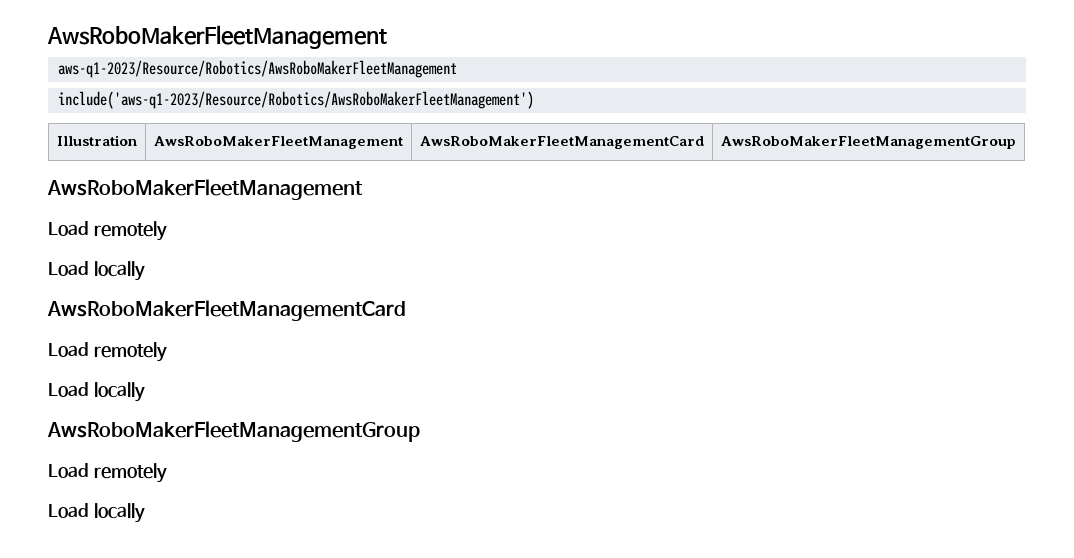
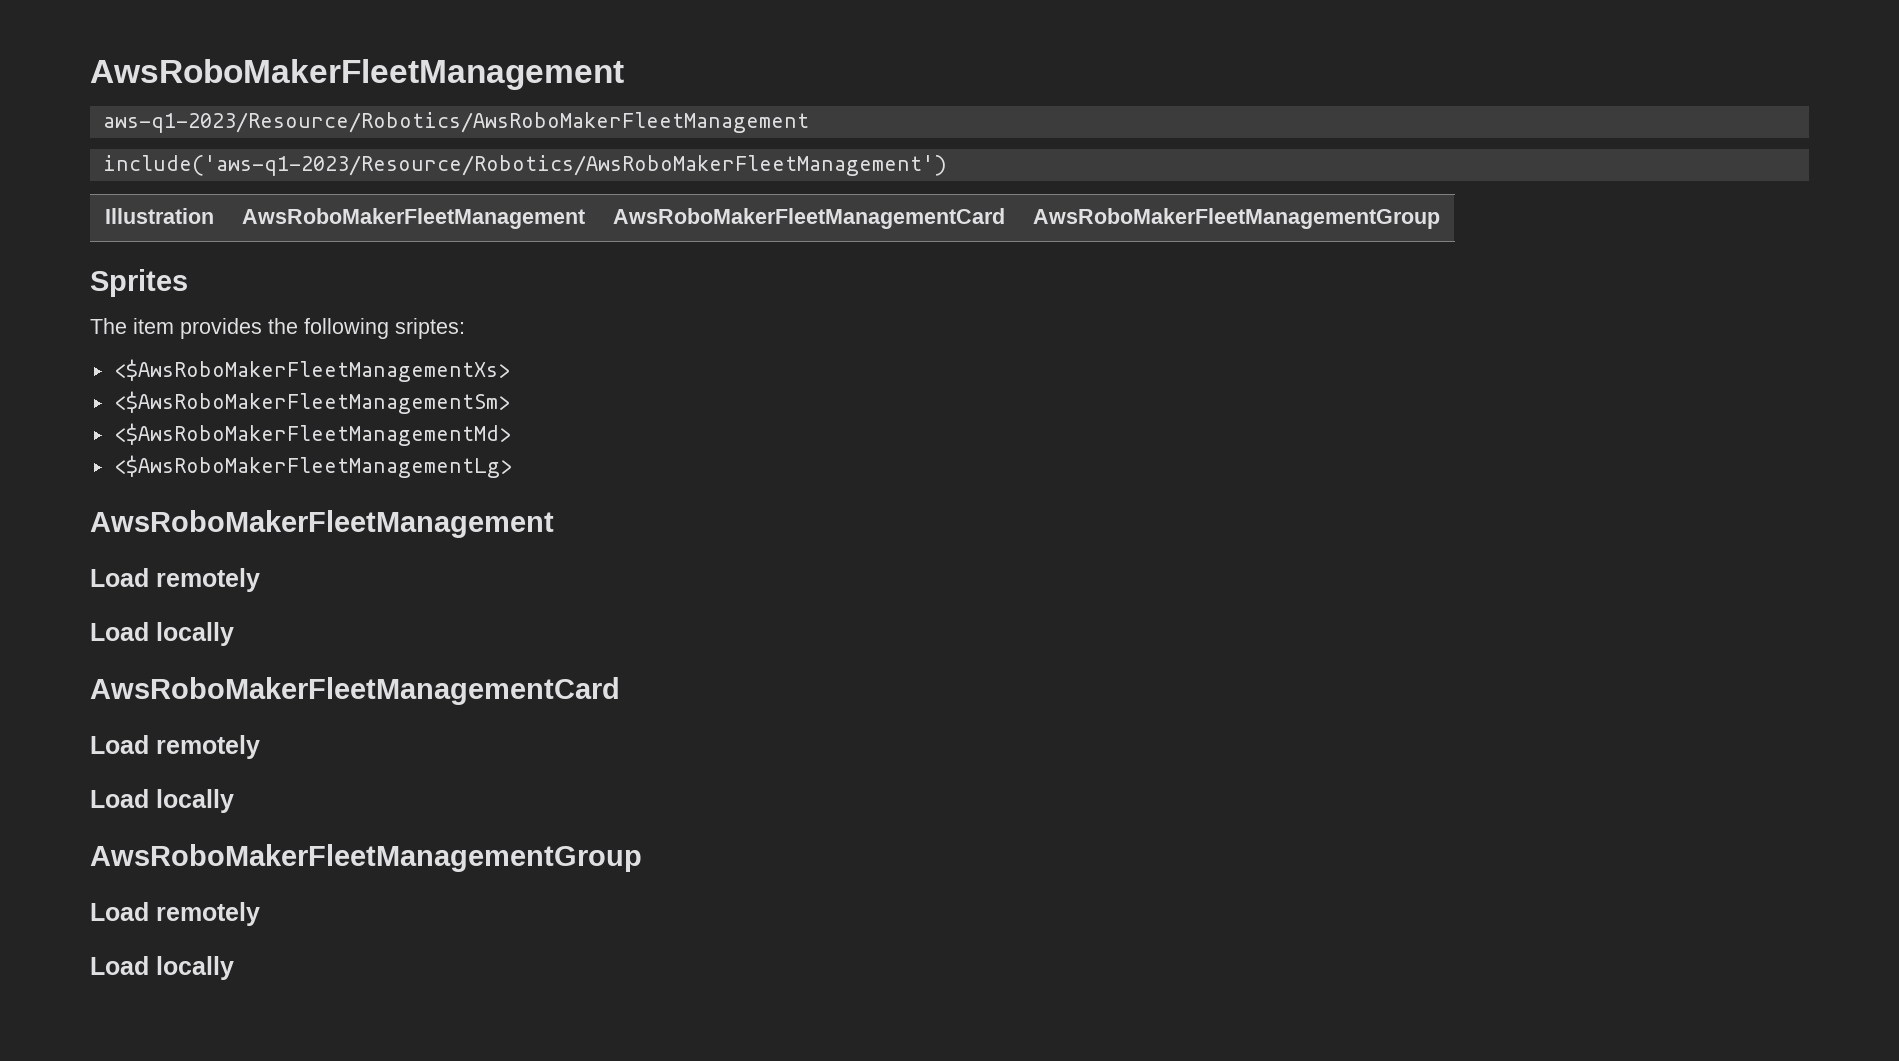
(1016, 142) none -> [90,269,188,297] [90,318,465,339] [113,359,510,382] [113,391,510,414] [113,423,511,446] [113,455,512,478] // Sprites // The item provides the following sriptes: // <$AwsRoboMakerFleetManagementXs> // <$AwsRoboMakerFleetManagementSm> // <$AwsRoboMakerFleetManagementMd> // <$AwsRoboMakerFleetManagementLg>

